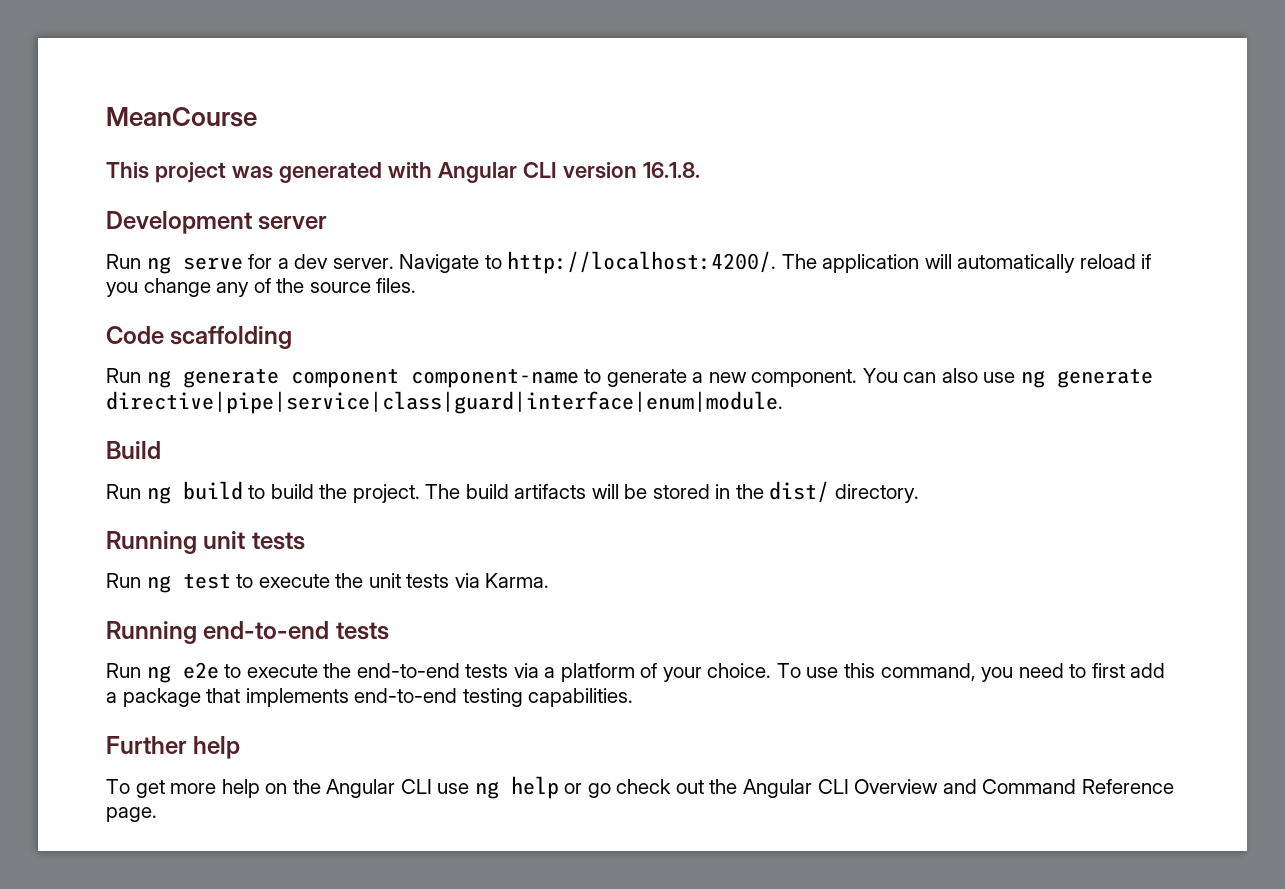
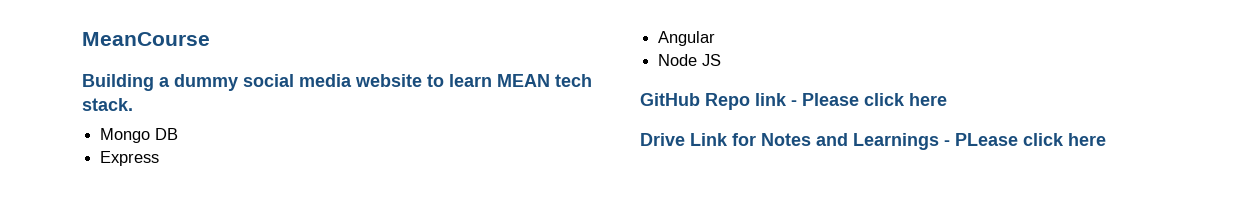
[106,162,700,183] [106,211,328,234] [106,251,1152,274] [106,278,417,297] [106,326,293,349] [106,368,1153,388] [106,391,783,414] [106,441,161,459] [106,481,920,504] [106,531,305,554] [106,573,550,593] [106,621,389,644] [106,662,1166,683] [106,688,634,707] [106,736,241,759] [106,776,1174,799] [106,807,157,822] This project was generated with Angular CLI version 16.1.8. // Development server // Run ng serve for a dev server. Navigate to http://localhost:4200/. The application will automatically reload if you change any of the source files. // Code scaffolding // Run ng generate component component-name to generate a new component. You can also use ng generate directive|pipe|service|class|guard|interface|enum|module. // Build // Run ng build to build the project. The build artifacts will be stored in the dist/ directory. // Running unit tests // Run ng test to execute the unit tests via Karma. // Running end-to-end tests // Run ng e2e to execute the end-to-end tests via a platform of your choice. To use this command, you need to first add a package that implements end-to-end testing capabilities. // Further help // To get more help on the Angular CLI use ng help or go check out the Angular CLI Overview and Command Reference page. -> [82,74,592,91] [82,98,133,111] [100,128,179,143] [100,151,160,166] [658,31,716,46] [658,54,722,66] [640,93,947,110] [640,133,1106,150] Building a dummy social media website to learn MEAN tech stack. // Mongo DB // Express // Angular // Node JS // GitHub Repo link - Please click here // Drive Link for Notes and Learnings - PLease click here

